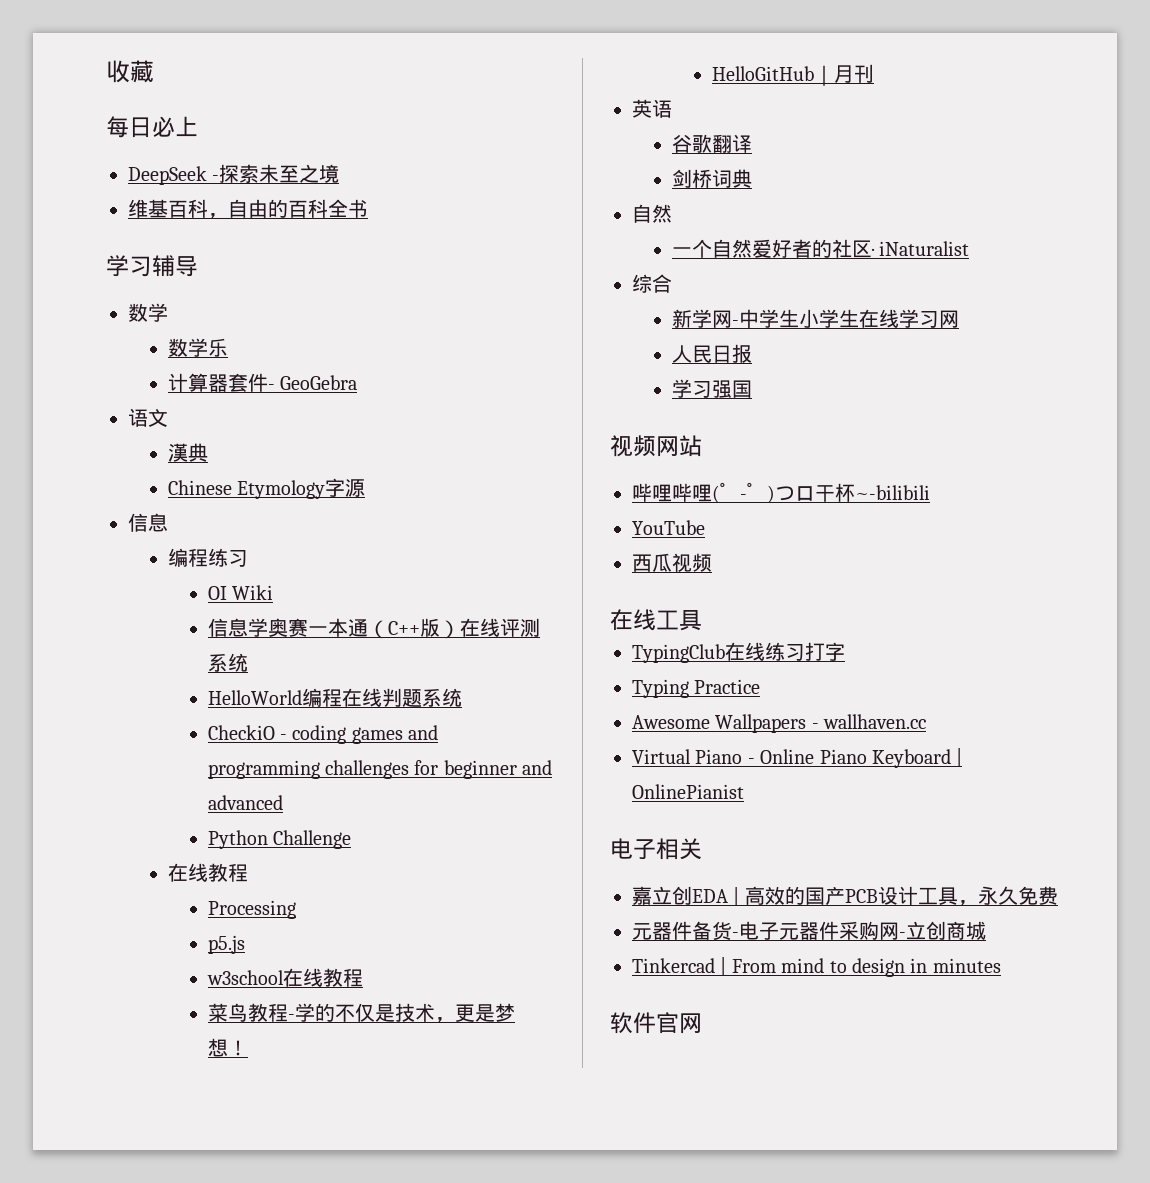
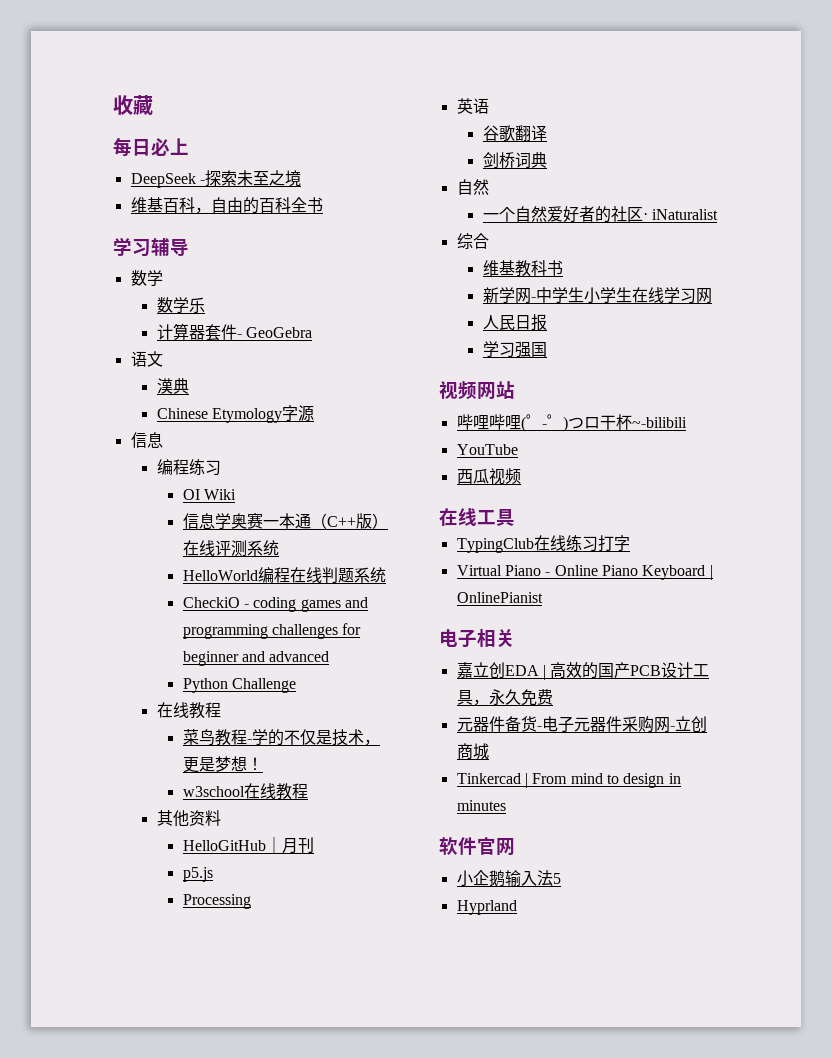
[207,900,296,919] [207,935,245,954] [206,968,363,987] // Processing // p5.js // w3school在线教程 -> (221, 710) none
(248, 1048) none -> [182,783,308,800] [156,810,221,827] // w3school在线教程 // 其他资料
(874, 73) none -> [182,867,213,882] [182,894,251,909] // p5.js // Processing
(672, 283) none -> [482,260,563,277] // 维基教科书
[632,679,761,698] [632,714,927,733] // Typing Practice // Awesome Wallpapers - wallhaven.cc -> (630, 543) none
(702, 1023) none -> [456,870,561,887] [456,900,517,915] // 小企鹅输入法5 // Hyprland

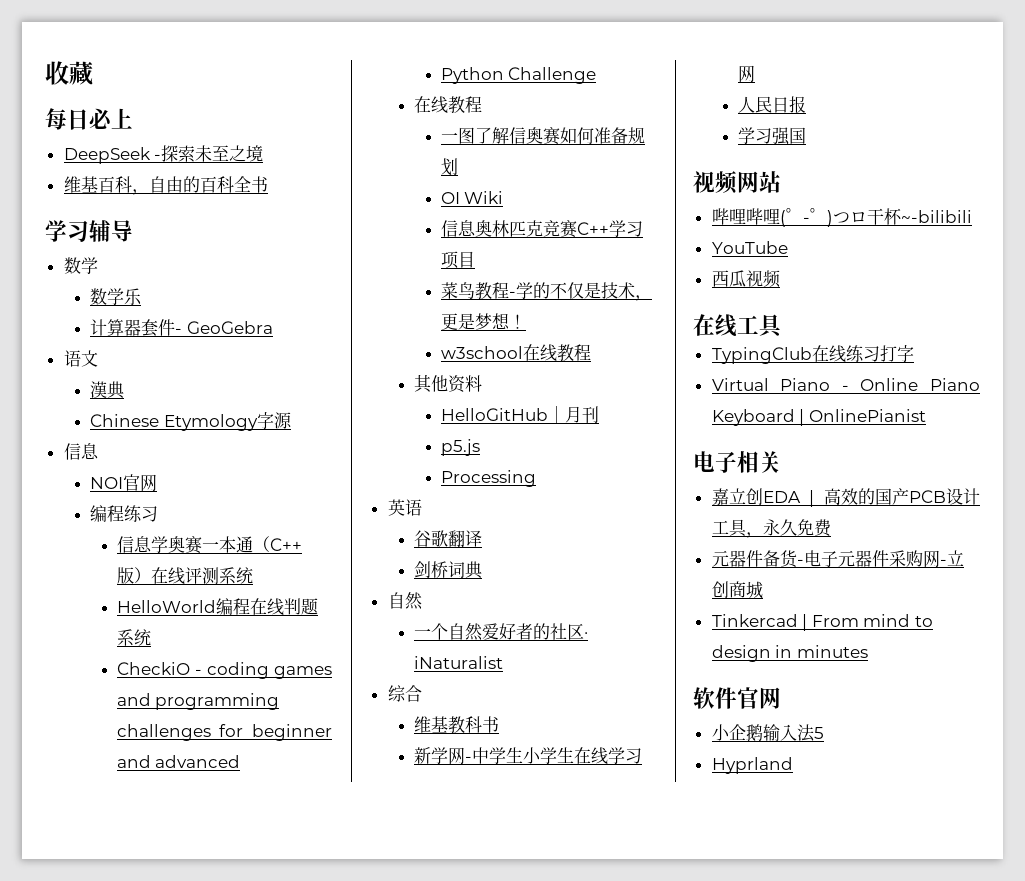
(163, 440) none -> [90,474,158,492] // NOI官网
[182,489,236,500] // OI Wiki -> (159, 514) none
(221, 710) none -> [440,127,645,145] [440,158,458,176] [440,191,504,204] [440,220,643,238] [440,251,475,269] // 一图了解信奥赛如何准备规划 // OI Wiki // 信息奥林匹克竞赛C++学习项目

